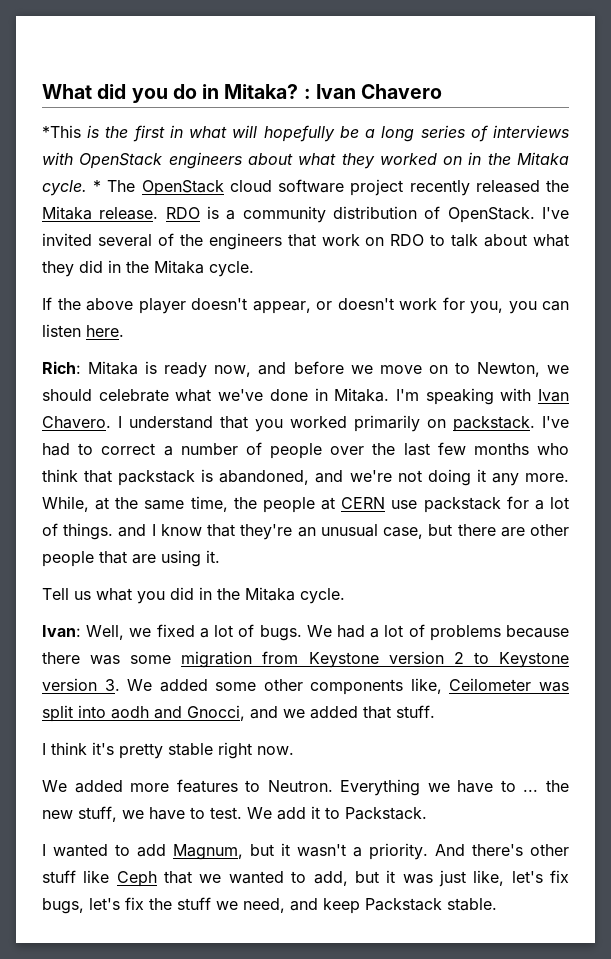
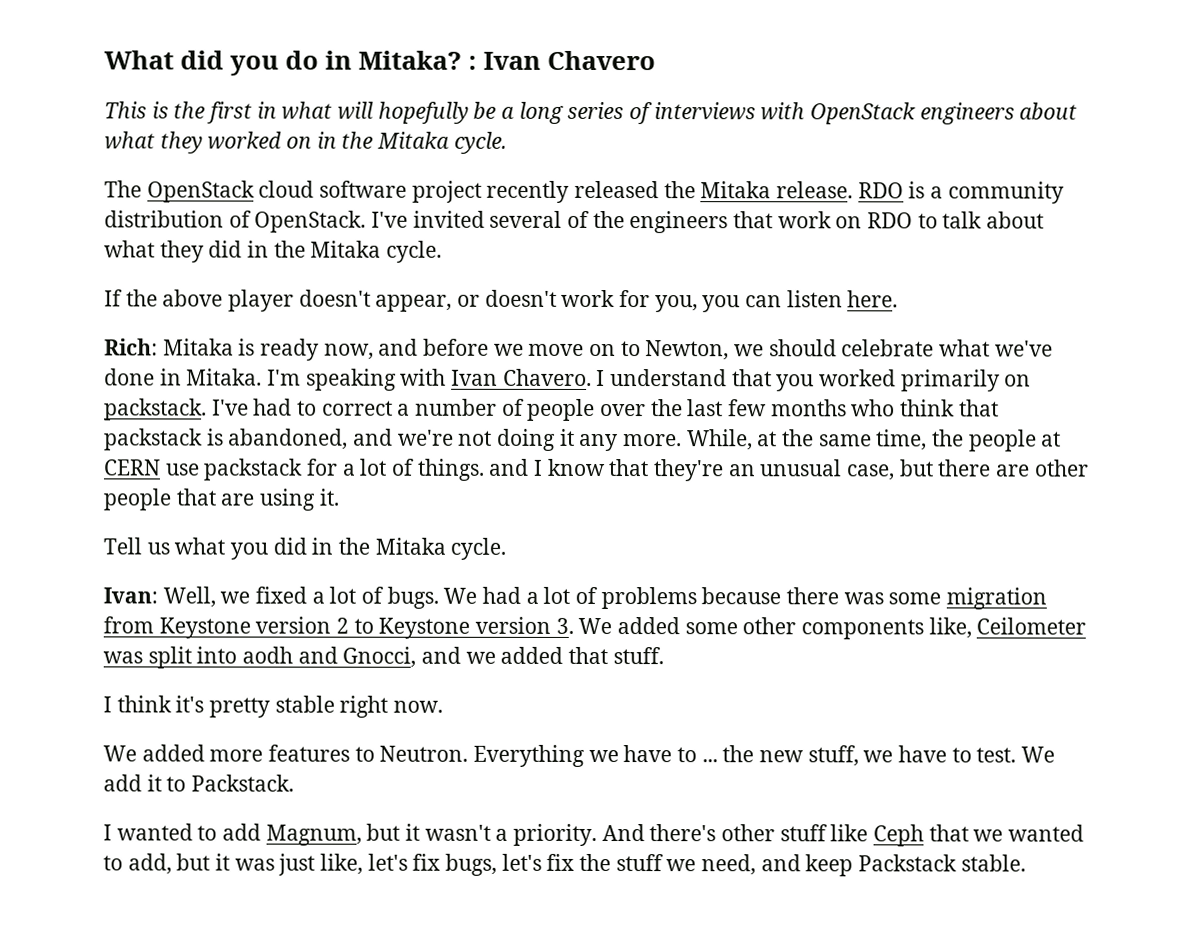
[42,125,81,138] *This -> [104,101,147,119] This
[93,180,102,192] * -> (507, 142) //

